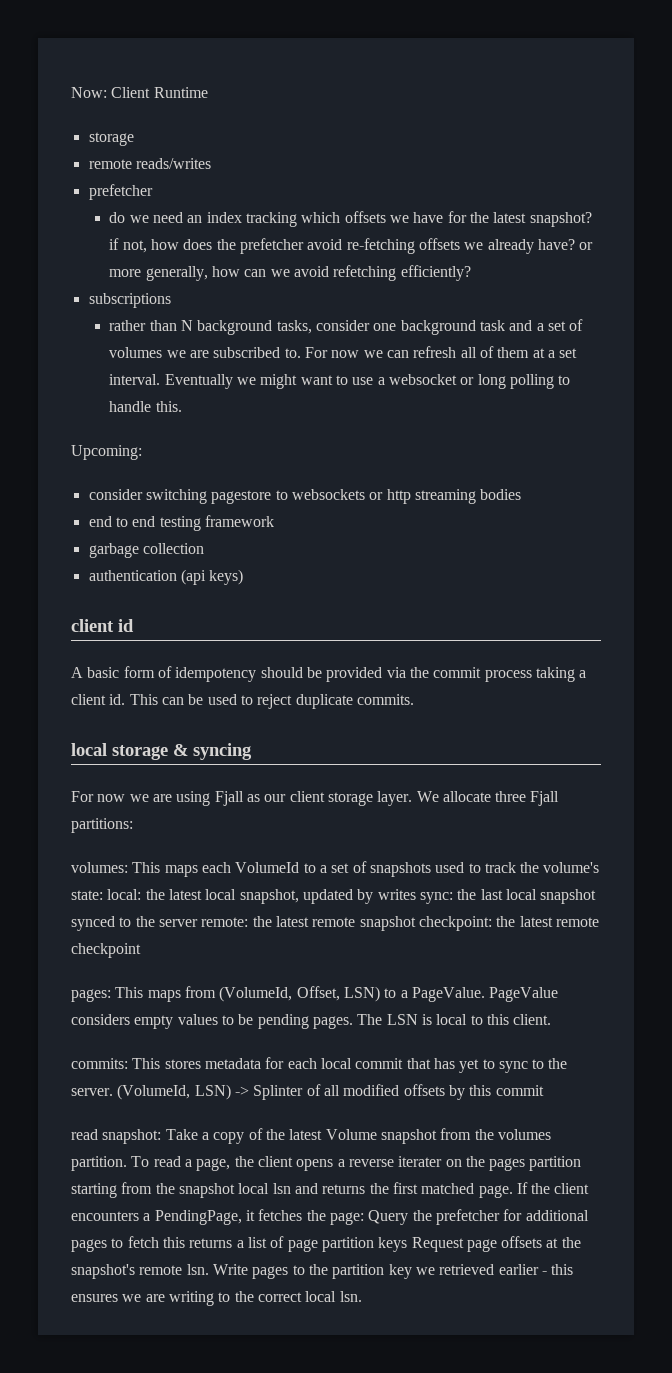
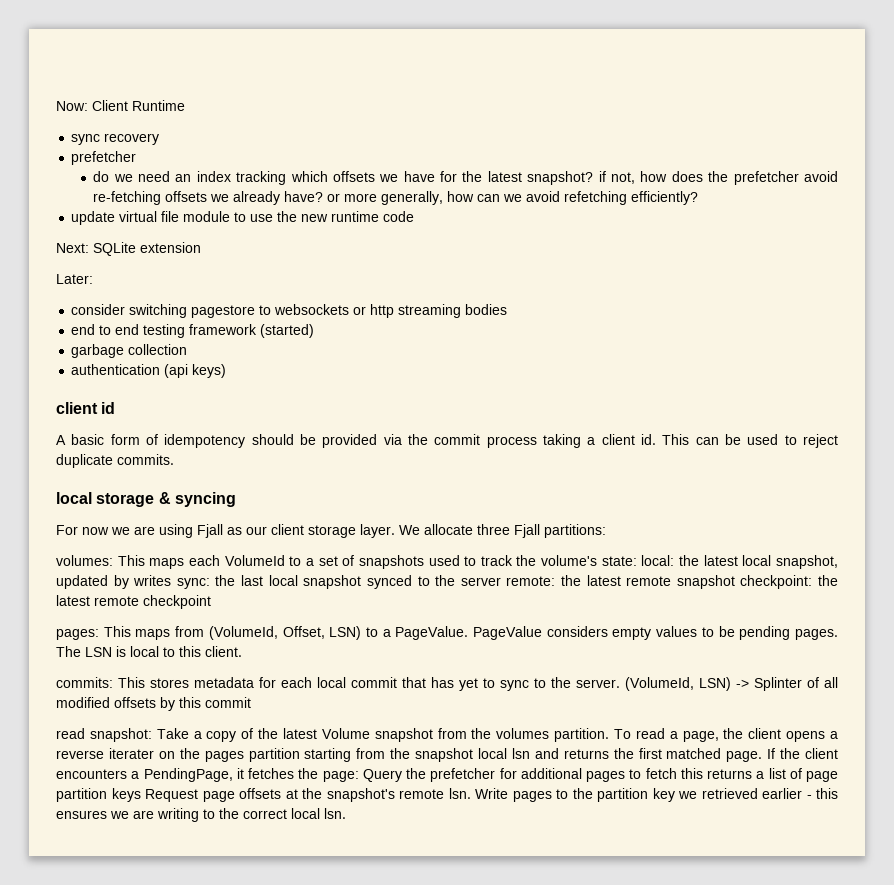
[88,132,134,146] [88,158,211,169] storage // remote reads/writes -> [71,133,160,145] sync recovery
[88,293,171,308] [109,319,584,335] [109,346,578,358] [109,374,571,389] [109,401,182,412] [71,445,142,460] subscriptions // rather than N background tasks, consider one background task and a set of volumes we are subscribed to. For now we can refresh all of them at a set interval. Eventually we might want to use a websocket or long polling to handle this. // Upcoming: -> [71,211,415,225] [56,242,201,256] [56,274,93,284] update virtual file module to use the new runtime code // Next: SQLite extension // Later:
(274, 521) none -> [260,324,315,338] (started)

